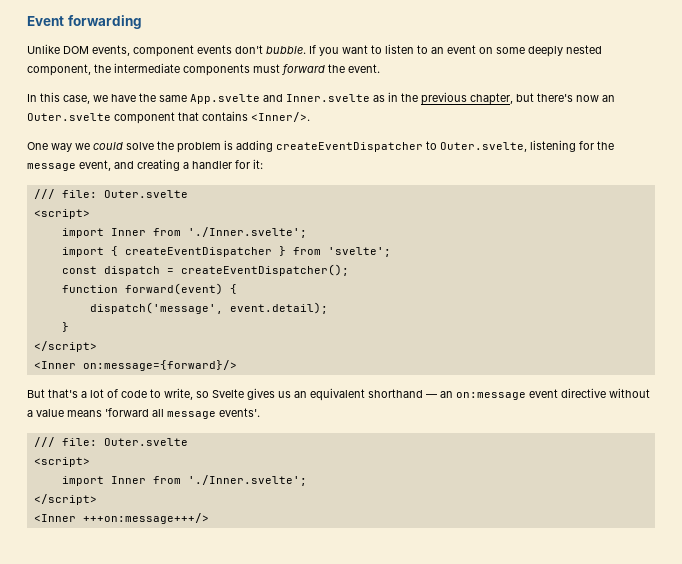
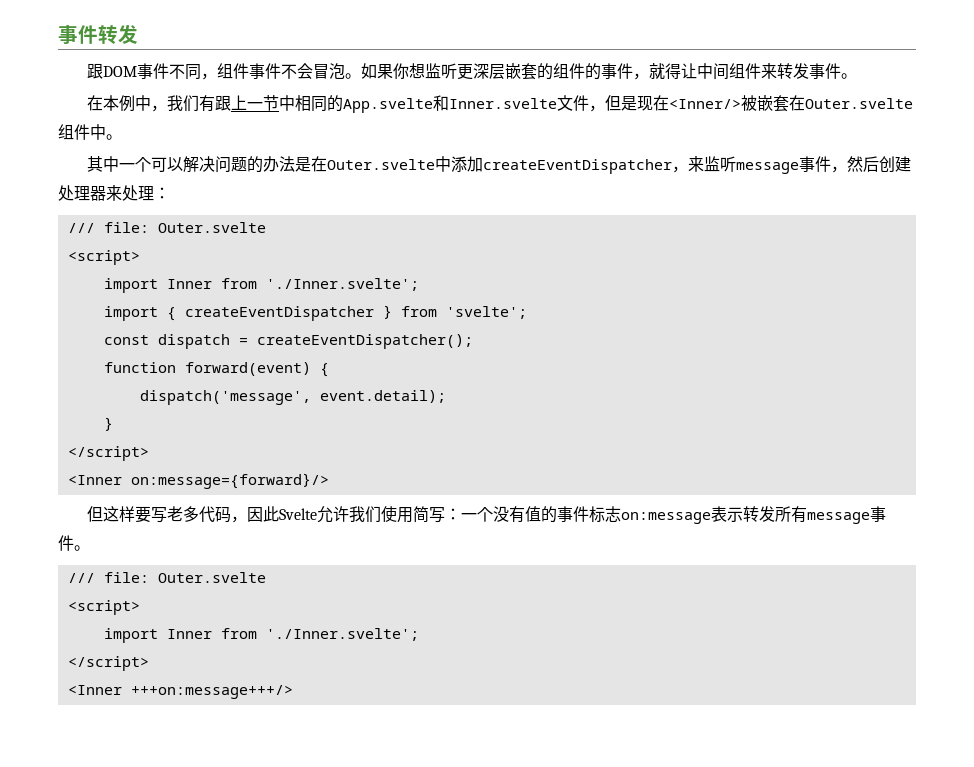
[27,15,142,29] [27,44,602,57] [27,63,380,76] [27,92,615,105] [27,111,310,124] [27,140,614,153] [27,159,263,171] Event forwarding // Unlike DOM events, component events don't bubble. If you want to listen to an event on some deeply nested component, the intermediate components must forward the event. // In this case, we have the same App.svelte and Inner.svelte as in the previous chapter, but there's now an Outer.svelte component that contains <Inner/>. // One way we could solve the problem is adding createEventDispatcher to Outer.svelte, listening for the message event, and creating a handler for it: -> [58,24,138,45] [87,63,858,80] [87,95,914,113] [58,124,122,140] [87,156,912,174] [58,185,170,201] 事件转发 // 跟DOM事件不同，组件事件不会冒泡。如果你想监听更深层嵌套的组件的事件，就得让中间组件来转发事件。 // 在本例中，我们有跟上一节中相同的App.svelte和Inner.svelte文件，但是现在<Inner/>被嵌套在Outer.svelte组件中。 // 其中一个可以解决问题的办法是在Outer.svelte中添加createEventDispatcher，来监听message事件，然后创建处理器来处理：
[27,388,650,401] [27,408,260,419] But that's a lot of code to write, so Svelte gives us an equivalent shorthand — an on:message event directive without a value means 'forward all message events'. -> [87,506,887,524] [58,535,90,551] 但这样要写老多代码，因此Svelte允许我们使用简写：一个没有值的事件标志on:message表示转发所有message事件。

